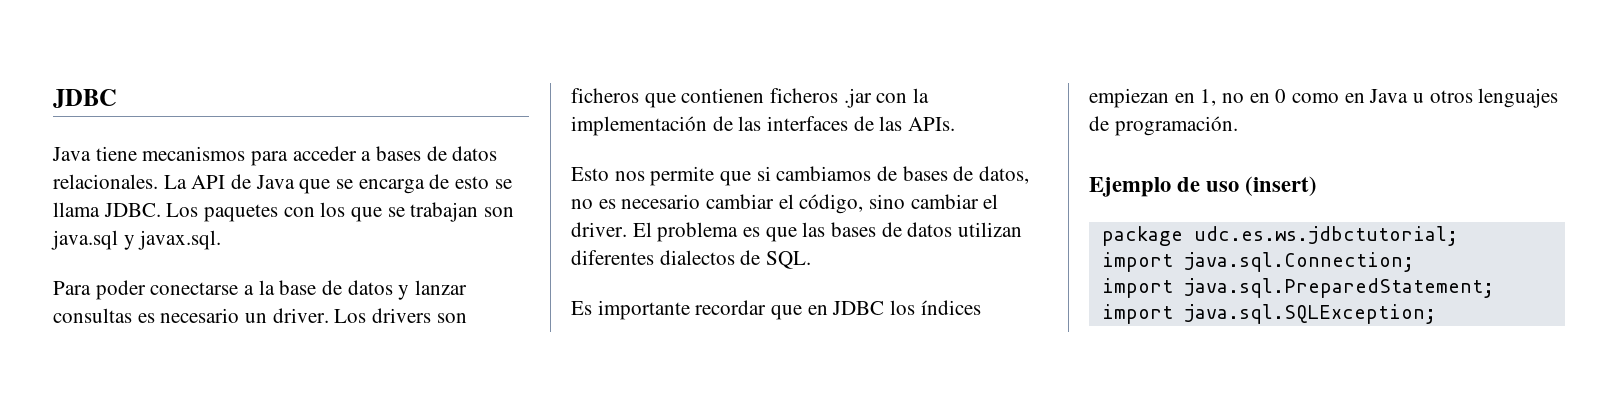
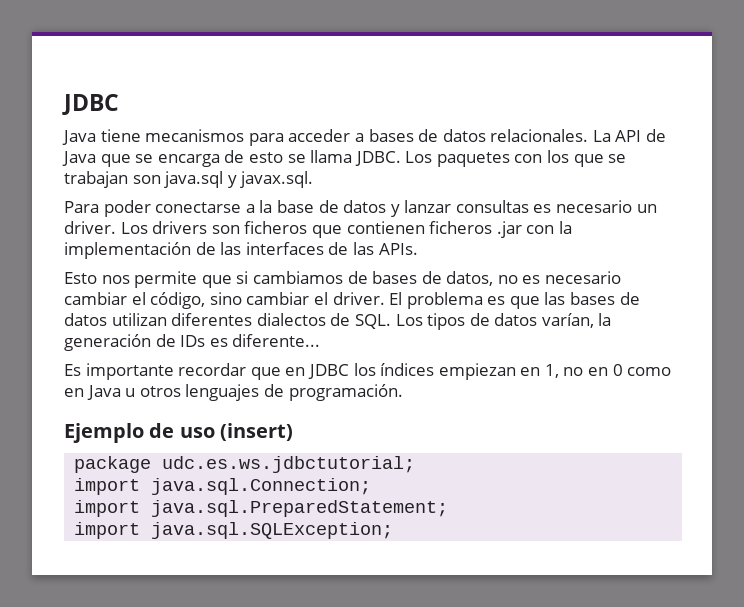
(812, 260) none -> [395,313,612,330] [64,334,321,351] Los tipos de datos varían, la generación de IDs es diferente...

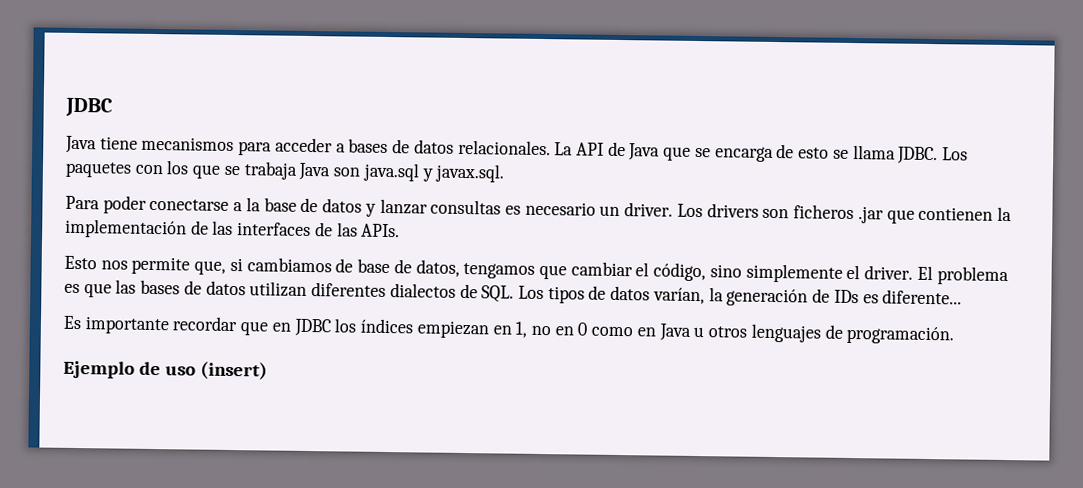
[64,171,128,188] trabajan -> [243,161,332,181] trabaja Java
(308, 227) none -> [857,206,884,224] .jar
[429,221,555,238] ficheros .jar con -> (994, 213) none
[201,275,232,288] que -> [194,260,227,275] que,
[372,271,418,284] bases -> [357,258,391,274] base
[497,271,622,284] no es necesario -> [463,262,567,280] tengamos que
[246,292,310,305] cambiar -> [745,263,843,283] simplemente
[74,456,416,473] [74,478,372,495] [74,500,449,517] [74,522,394,539] // package udc.es.ws.jdbctutorial; // import java.sql.Connection; // import java.sql.PreparedStatement; // import java.sql.SQLException; -> (269, 371) none

